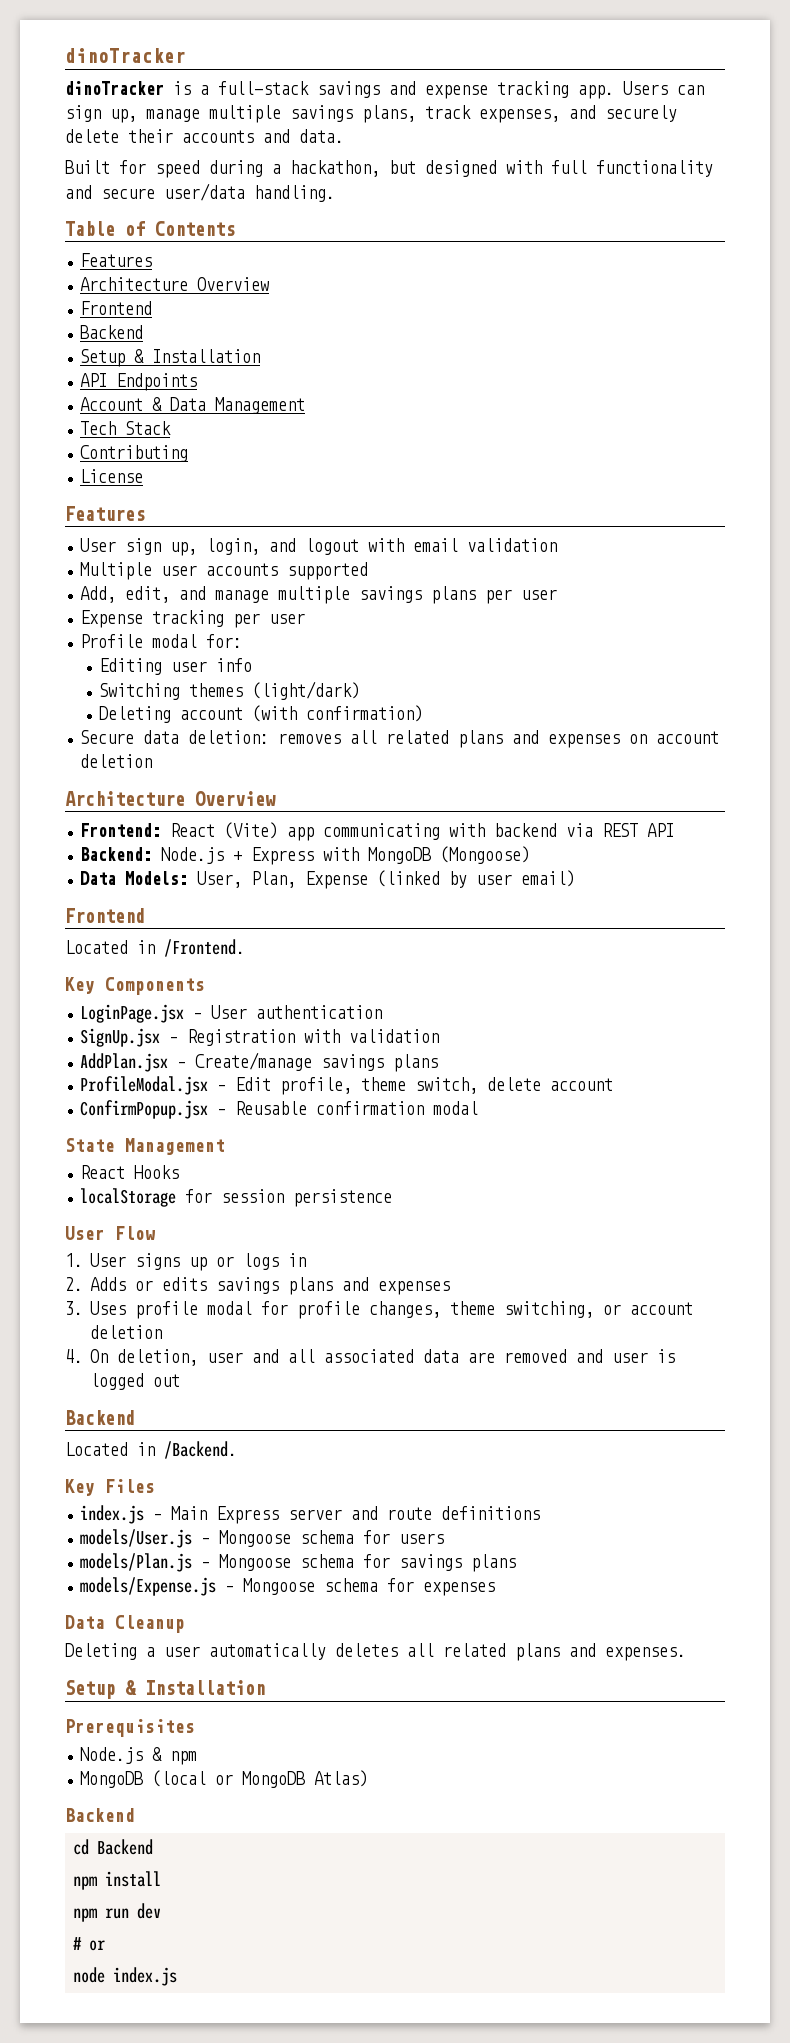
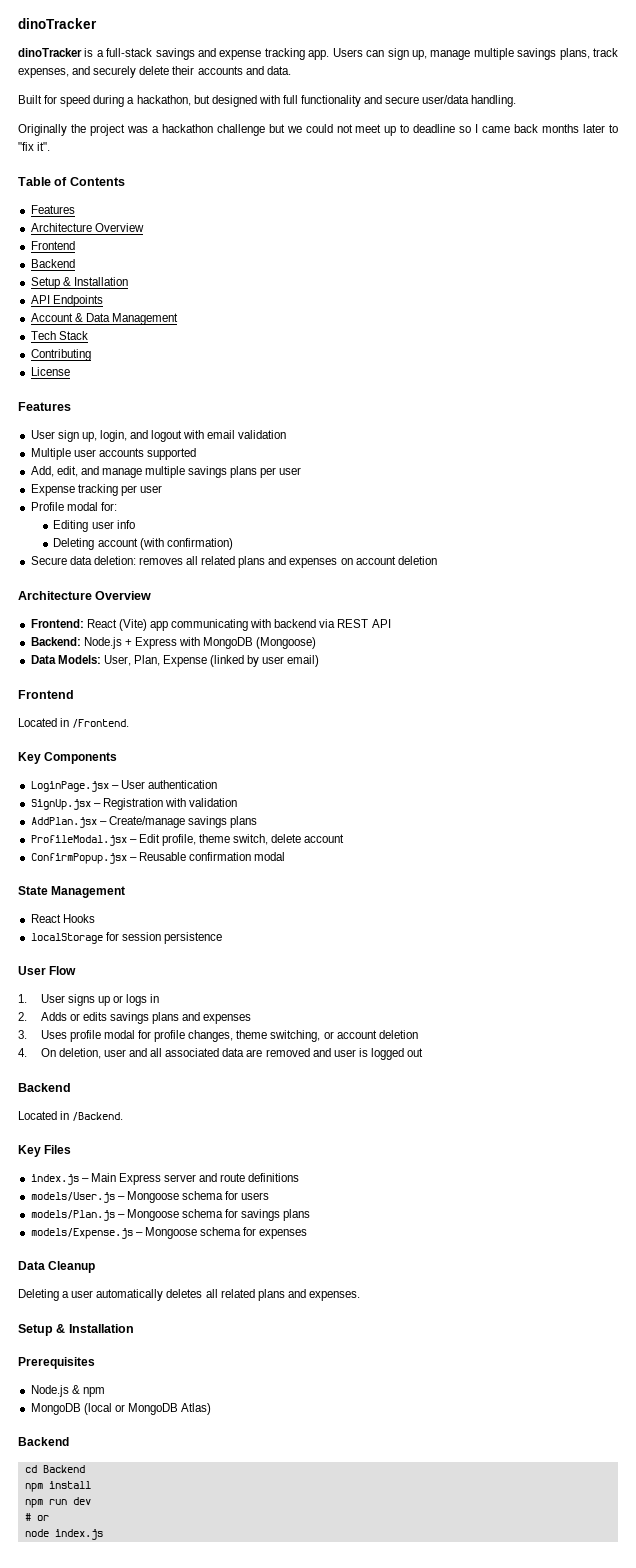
(335, 193) none -> [18,124,619,136] [18,142,51,151] // Originally the project was a hackathon challenge but we could not meet up to deadline so I came back months later to "fix it".
[99,681,361,700] // Switching themes (light/dark) -> (135, 524) none

